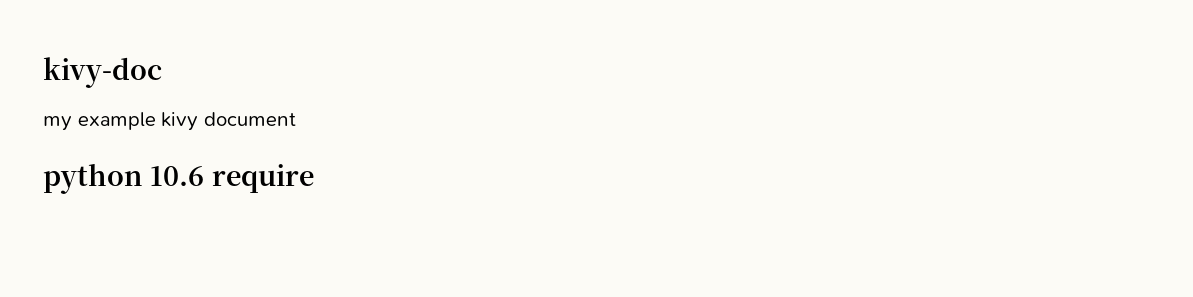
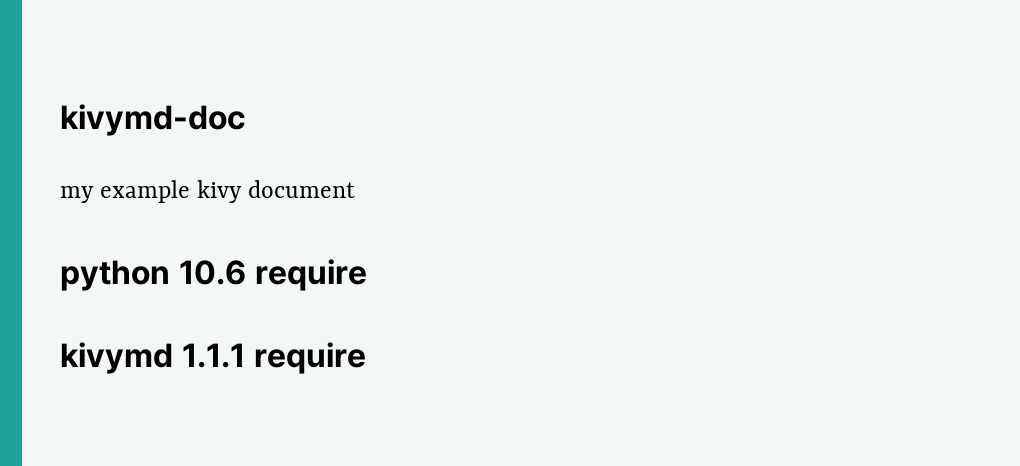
[43,57,162,88] kivy-doc -> [60,104,246,136] kivymd-doc
(314, 178) none -> [60,342,366,374] // kivymd 1.1.1 require

